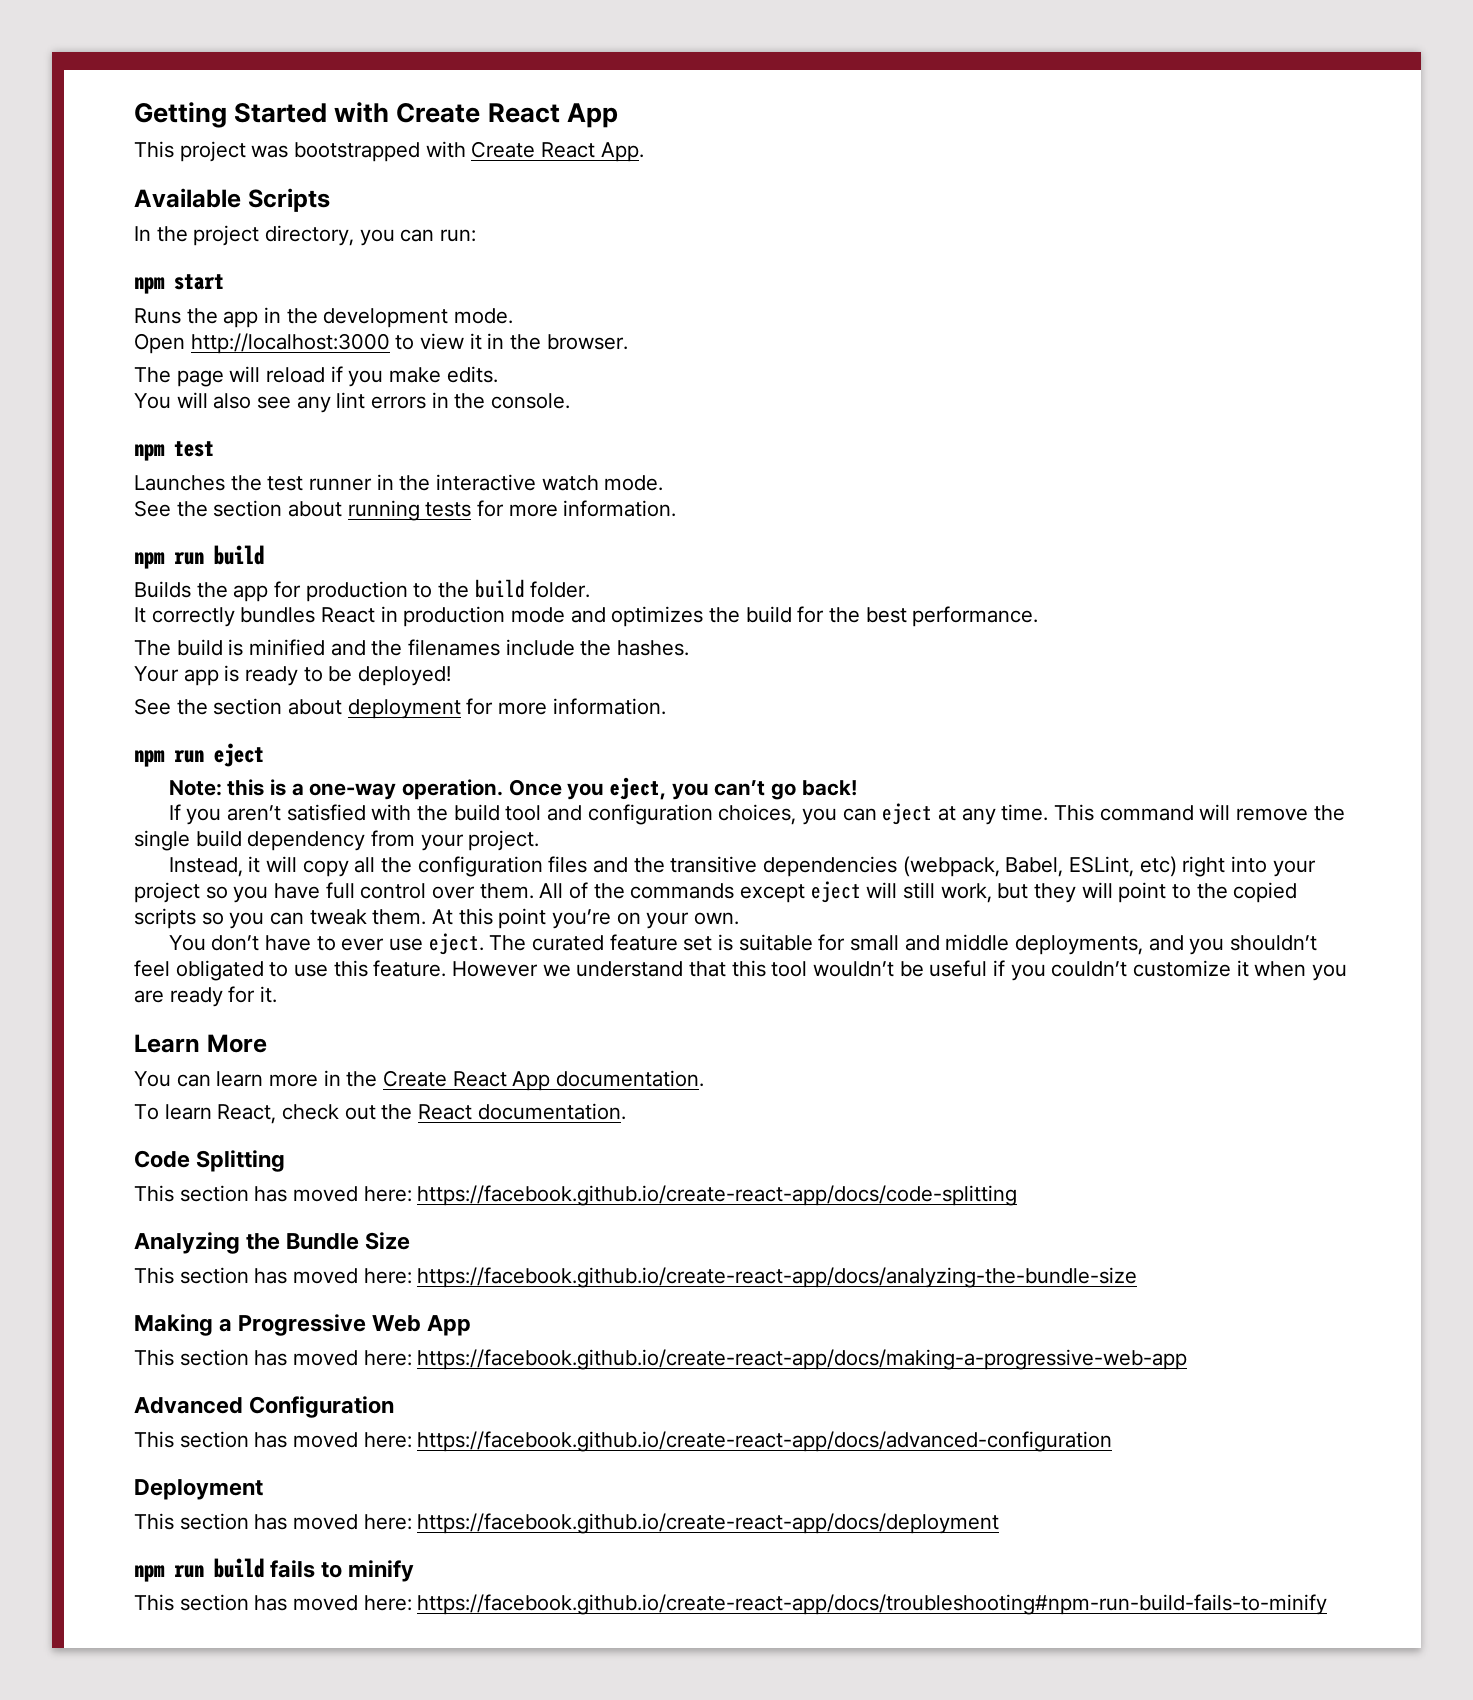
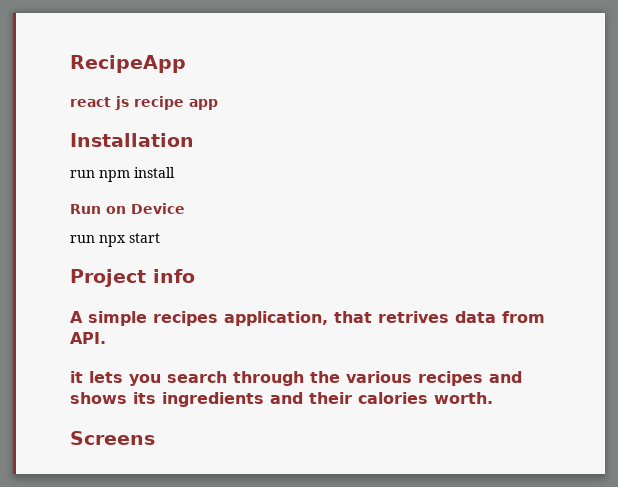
[134,102,618,128] [134,141,644,162] [134,188,330,212] [134,225,477,246] [134,274,224,294] [134,307,514,328] [134,333,628,354] [134,366,498,387] [134,392,571,413] [134,441,214,461] [134,474,664,491] [134,500,677,521] [134,545,264,569] [134,579,591,602] [134,606,1039,627] [134,639,690,656] [134,665,452,686] [134,698,666,719] [134,743,264,767] [168,777,857,800] [168,803,1345,825] [134,830,540,851] [168,856,1316,877] [134,881,1298,903] [134,908,740,929] [168,933,1318,955] [134,960,1348,981] [134,986,278,1007] [134,1034,267,1053] [134,1070,705,1091] [134,1103,626,1124] [134,1150,286,1172] [134,1185,1018,1206] [134,1232,411,1254] [134,1267,1138,1288] [134,1314,472,1336] [134,1349,1188,1370] [134,1396,395,1418] [134,1431,1113,1452] [134,1479,263,1500] [134,1513,1000,1534] [134,1558,415,1582] [134,1594,1328,1615] Getting Started with Create React App // This project was bootstrapped with Create React App. // Available Scripts // In the project directory, you can run: // npm start // Runs the app in the development mode. // Open http://localhost:3000 to view it in the browser. // The page will reload if you make edits. // You will also see any lint errors in the console. // npm test // Launches the test runner in the interactive watch mode. // See the section about running tests for more information. // npm run build // Builds the app for production to the build folder. // It correctly bundles React in production mode and optimizes the build for the best performance. // The build is minified and the filenames include the hashes. // Your app is ready to be deployed! // See the section about deployment for more information. // npm run eject // Note: this is a one-way operation. Once you eject, you can’t go back! // If you aren’t satisfied with the build tool and configuration choices, you can eject at any time. This command will remove the single build dependency from your project. // Instead, it will copy all the configuration files and the transitive dependencies (webpack, Babel, ESLint, etc) right into your project so you have full control over them. All of the commands except eject will still work, but they will point to the copied scripts so you can tweak them. At this point you’re on your own. // You don’t have to ever use eject. The curated feature set is suitable for small and middle deployments, and you shouldn’t feel obligated to use this feature. However we understand that this tool wouldn’t be useful if you couldn’t customize it when you are ready for it. // Learn More // You can learn more in the Create React App documentation. // To learn React, check out the React documentation. // Code Splitting // This section has moved here: https://facebook.github.io/create-react-app/docs/code-splitting // Analyzing the Bundle Size // This section has moved here: https://facebook.github.io/create-react-app/docs/analyzing-the-bundle-size // Making a Progressive Web App // This section has moved here: https://facebook.github.io/create-react-app/docs/making-a-progressive-web-app // Advanced Configuration // This section has moved here: https://facebook.github.io/create-react-app/docs/advanced-configuration // Deployment // This section has moved here: https://facebook.github.io/create-react-app/docs/deployment // npm run build fails to minify // This section has moved here: https://facebook.github.io/create-react-app/docs/troubleshooting#npm-run-build-fails-to-minify -> [70,55,186,73] [70,96,218,110] [70,133,194,147] [70,167,175,182] [70,203,185,214] [70,233,160,247] [70,269,195,287] [70,311,545,326] [70,332,106,344] [70,371,522,386] [70,392,493,407] [70,431,155,445] RecipeApp // react js recipe app // Installation // run npm install // Run on Device // run npx start // Project info // A simple recipes application, that retrives data from API. // it lets you search through the various recipes and shows its ingredients and their calories worth. // Screens

